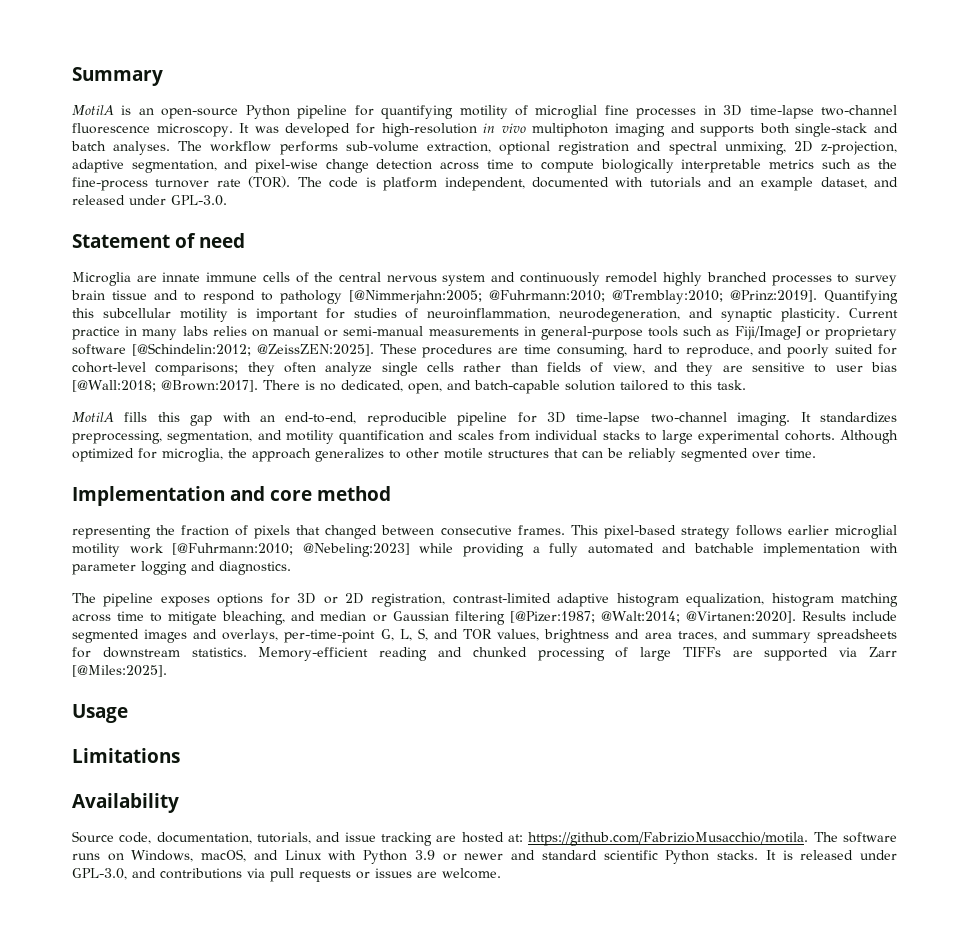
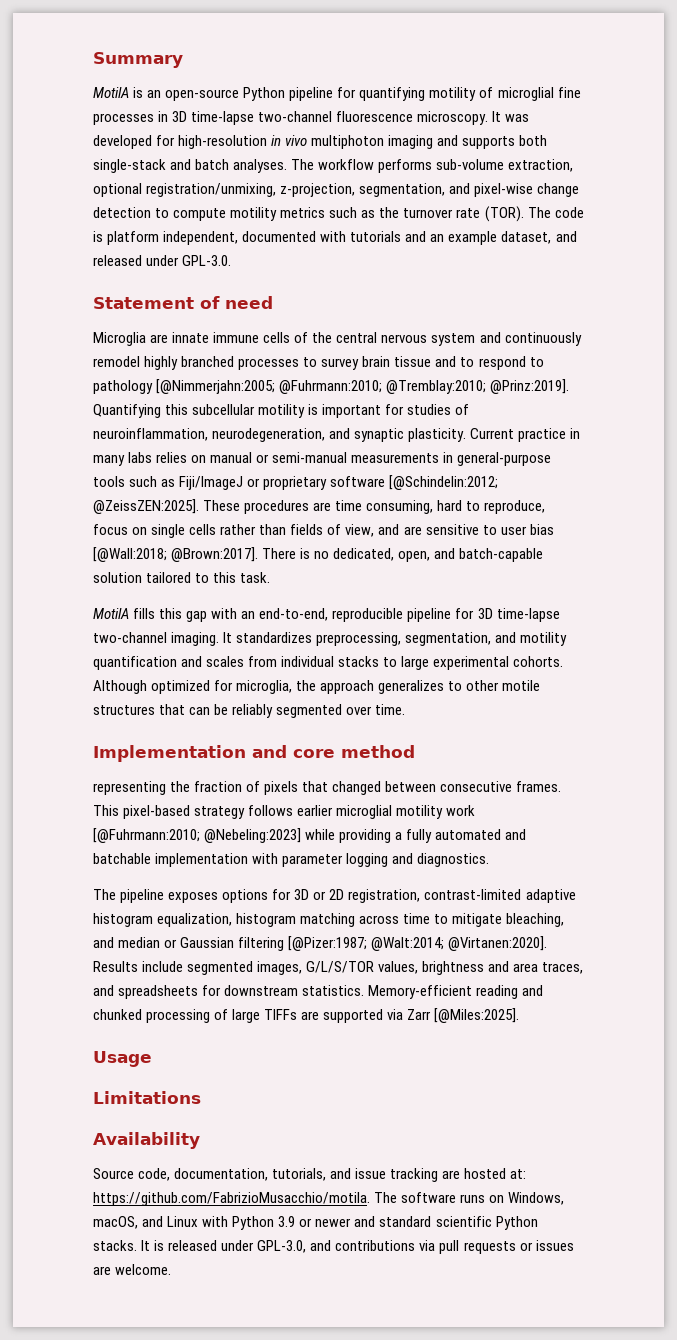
[558,141,898,155] [72,159,124,173] registration and spectral unmixing, 2D z-projection, adaptive -> [146,183,356,197] registration/unmixing, z-projection,
[440,159,762,173] across time to compute biologically interpretable -> [155,207,278,221] to compute motility
[72,177,148,191] fine-process -> (400, 212) none
[758,344,898,358] [72,362,373,376] and poorly suited for cohort-level comparisons; they often analyze -> [93,524,148,535] focus on
[686,362,714,376] they -> (400, 529) none
[144,628,493,643] images and overlays, per-time-point G, L, S, and TOR -> [257,961,375,975] images, G/L/S/TOR
[751,632,811,643] summary -> (114, 990) none

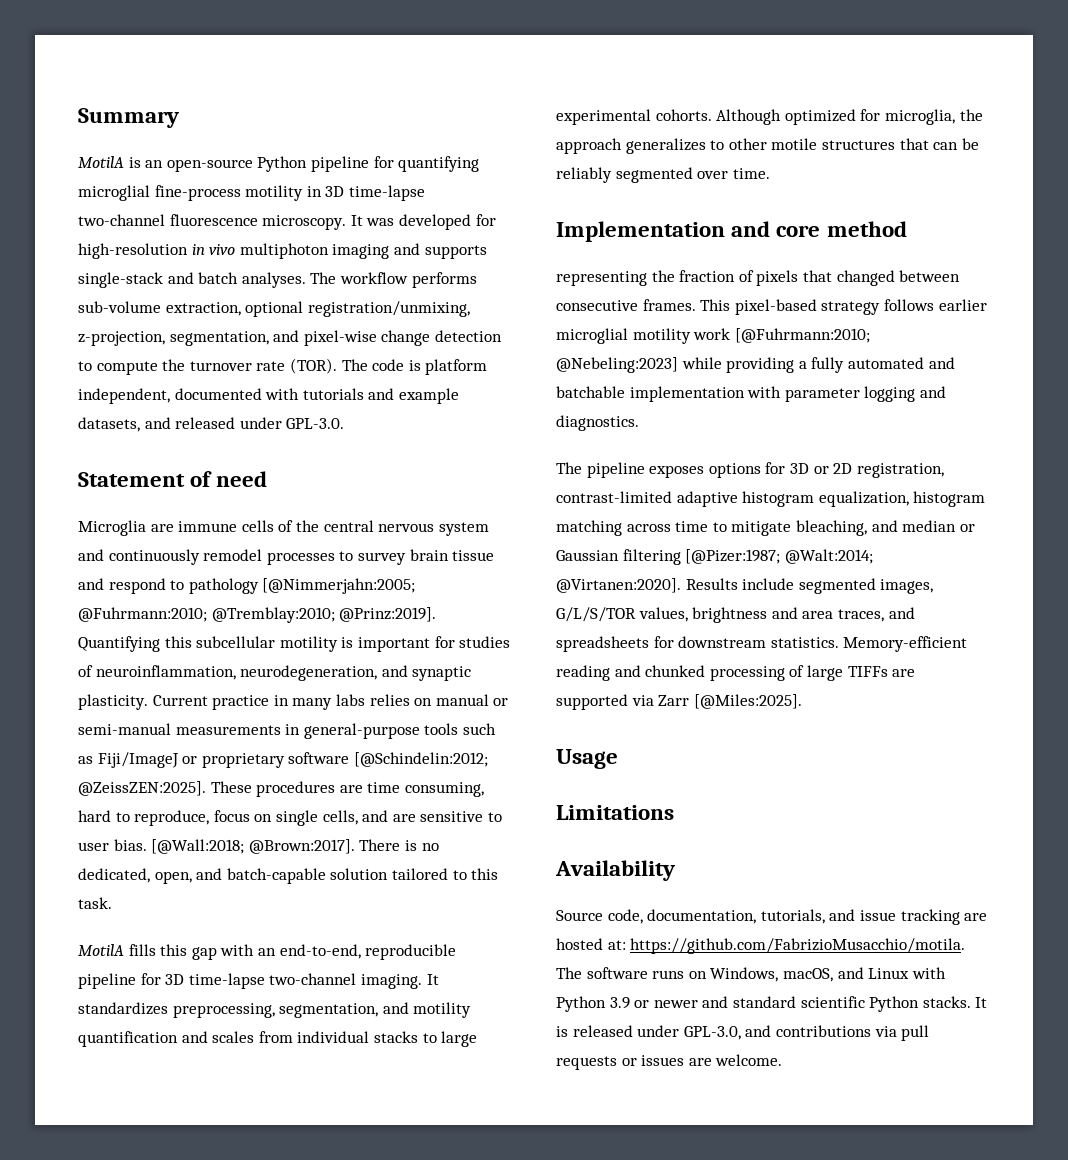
[429,87,581,101] [93,113,154,125] motility of microglial fine processes -> [78,185,304,201] microglial fine-process motility
[519,135,548,146] both -> (487, 252) none
[230,207,376,221] motility metrics such as -> (158, 368) none
[430,231,552,245] an example dataset, -> [398,388,459,404] [78,417,140,432] example datasets,
[172,332,210,343] innate -> (174, 528) none
[144,356,235,370] highly branched -> (263, 555) none
[460,357,475,367] to -> (104, 584) none
[189,524,375,537] cells rather than fields of view, -> [322,810,358,825] cells,
[529,524,554,535] bias -> [113,839,147,851] bias.

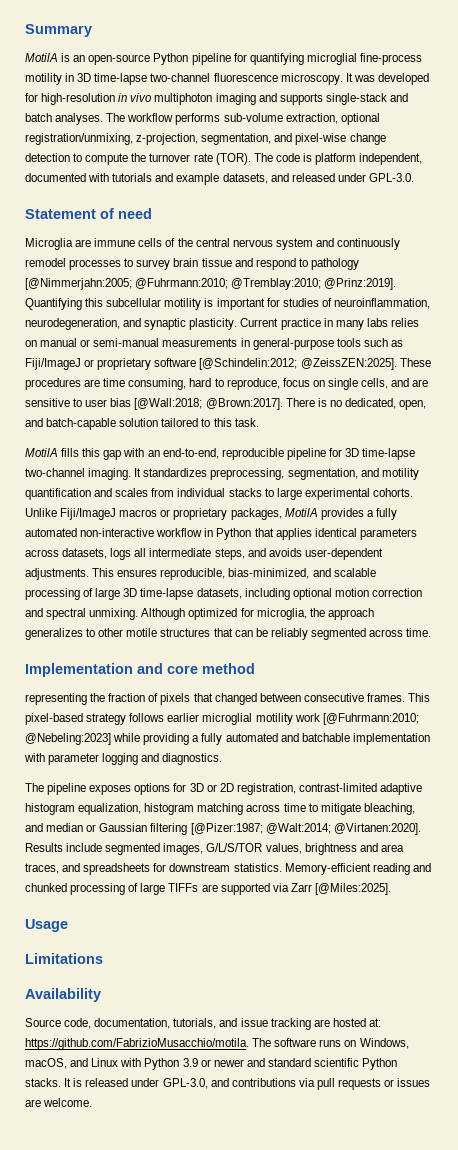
[113,839,147,851] bias. -> [110,398,132,407] bias
(712, 115) none -> [25,508,397,520] [25,528,417,540] [25,548,383,560] [25,568,376,580] [25,588,422,600] [25,608,139,620] Unlike Fiji/ImageJ macros or proprietary packages, MotilA provides a fully automated non-interactive workflow in Python that applies identical parameters across datasets, logs all intermediate steps, and avoids user-dependent adjustments. This ensures reproducible, bias-minimized, and scalable processing of large 3D time-lapse datasets, including optional motion correction and spectral unmixing.
[697,171,729,179] over -> [369,629,404,637] across

